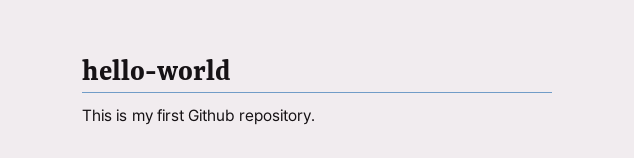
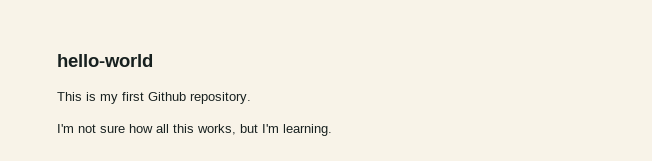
(315, 117) none -> [57,124,332,136] // I'm not sure how all this works, but I'm learning.

